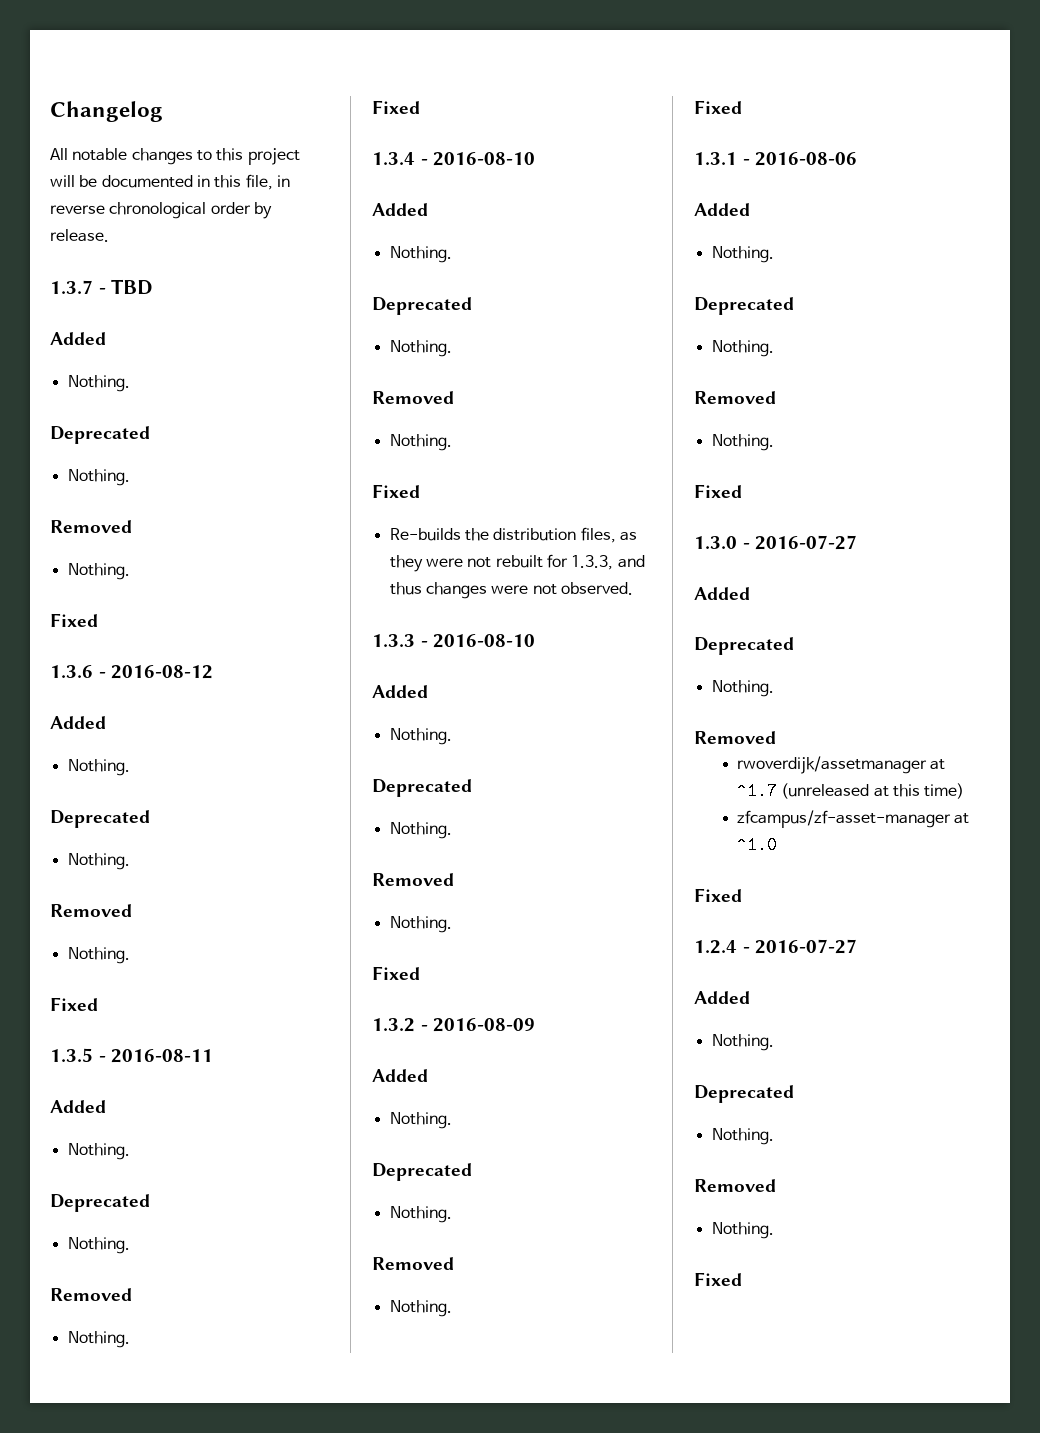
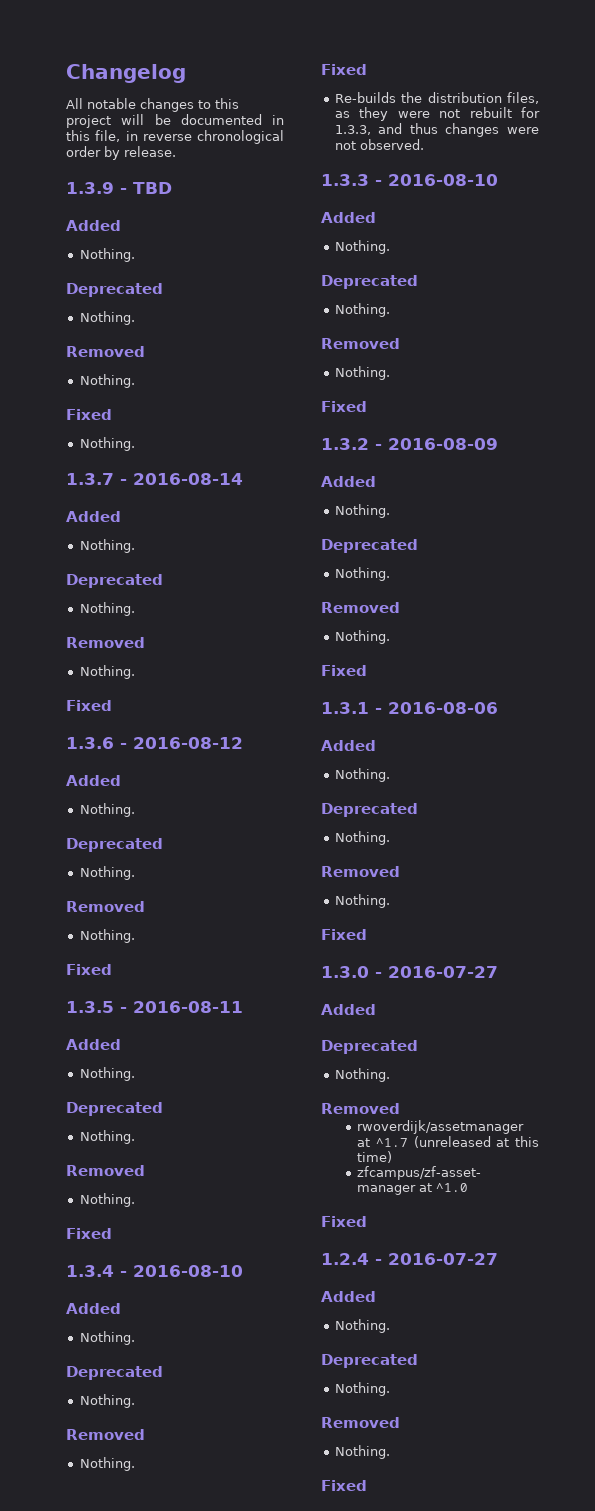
(109, 235) none -> [66,182,172,194] [66,220,121,231] [79,248,135,262] [66,283,163,297] [79,311,135,325] [66,346,145,357] [79,374,135,388] [66,409,112,420] [79,437,135,451] // 1.3.9 - TBD // Added // Nothing. // Deprecated // Nothing. // Removed // Nothing. // Fixed // Nothing.
[111,279,154,295] TBD -> [133,473,243,485] 2016-08-14

